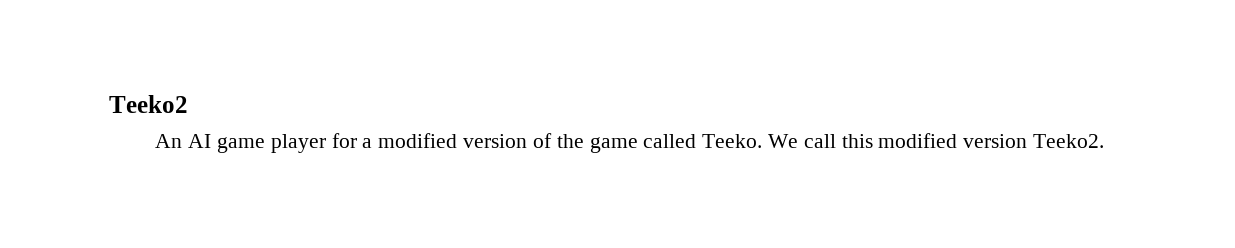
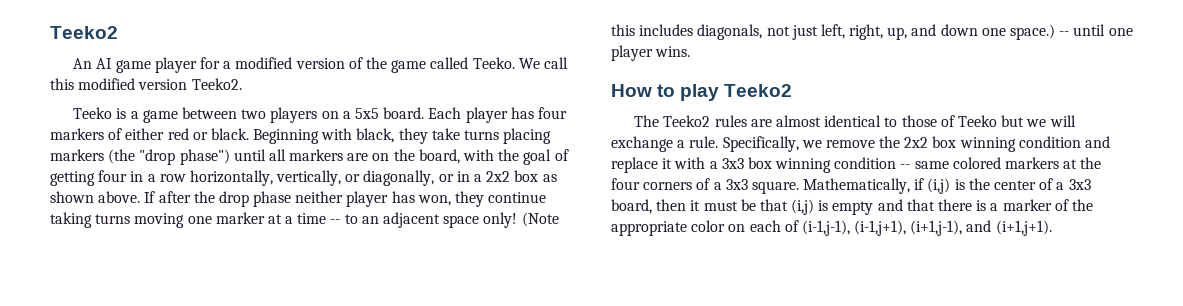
(1104, 141) none -> [73,107,567,123] [50,128,552,144] [50,149,569,165] [50,170,557,186] [50,191,547,207] [50,212,559,228] [611,24,1133,40] [611,45,691,61] [611,84,793,101] [634,115,1076,127] [611,136,1111,152] [611,157,1102,173] [611,178,1091,194] [611,199,1093,215] [611,220,1052,236] // Teeko is a game between two players on a 5x5 board. Each player has four markers of either red or black. Beginning with black, they take turns placing markers (the "drop phase") until all markers are on the board, with the goal of getting four in a row horizontally, vertically, or diagonally, or in a 2x2 box as shown above. If after the drop phase neither player has won, they continue taking turns moving one marker at a time -- to an adjacent space only! (Note this includes diagonals, not just left, right, up, and down one space.) -- until one player wins. // How to play Teeko2 // The Teeko2 rules are almost identical to those of Teeko but we will exchange a rule. Specifically, we remove the 2x2 box winning condition and replace it with a 3x3 box winning condition -- same colored markers at the four corners of a 3x3 square. Mathematically, if (i,j) is the center of a 3x3 board, then it must be that (i,j) is empty and that there is a marker of the appropriate color on each of (i-1,j-1), (i-1,j+1), (i+1,j-1), and (i+1,j+1).

